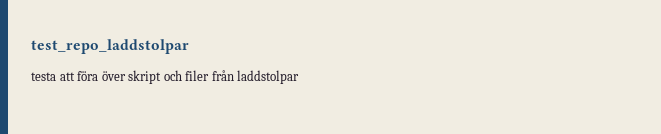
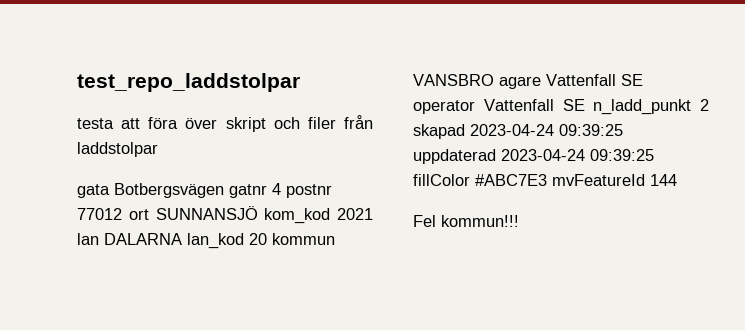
(300, 77) none -> [77,183,332,198] [77,206,373,224] [77,233,335,249] [413,74,643,89] [413,99,709,115] [413,124,623,139] [413,149,654,164] [413,174,677,186] [413,215,519,227] // gata Botbergsvägen gatnr 4 postnr 77012 ort SUNNANSJÖ kom_kod 2021 lan DALARNA lan_kod 20 kommun VANSBRO agare Vattenfall SE operator Vattenfall SE n_ladd_punkt 2 skapad 2023-04-24 09:39:25 uppdaterad 2023-04-24 09:39:25 fillColor #ABC7E3 mvFeatureId 144 // Fel kommun!!!

